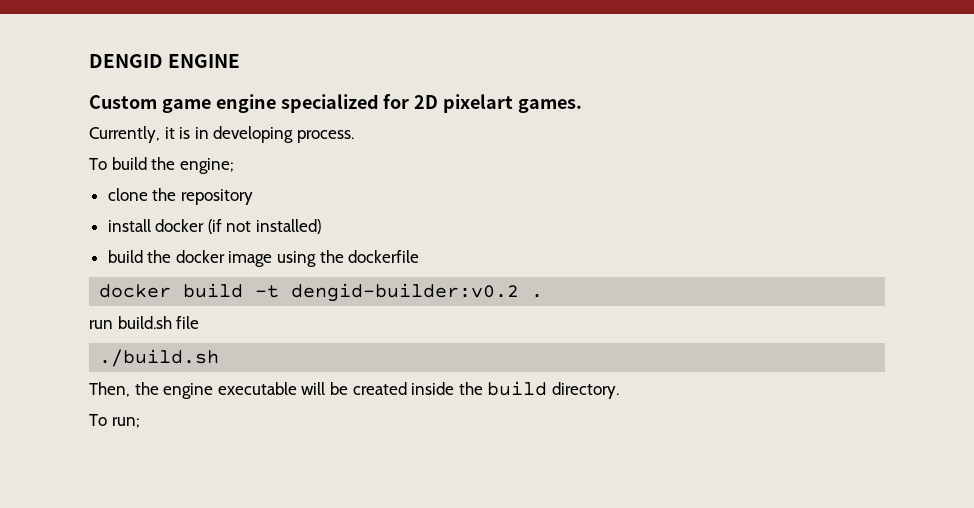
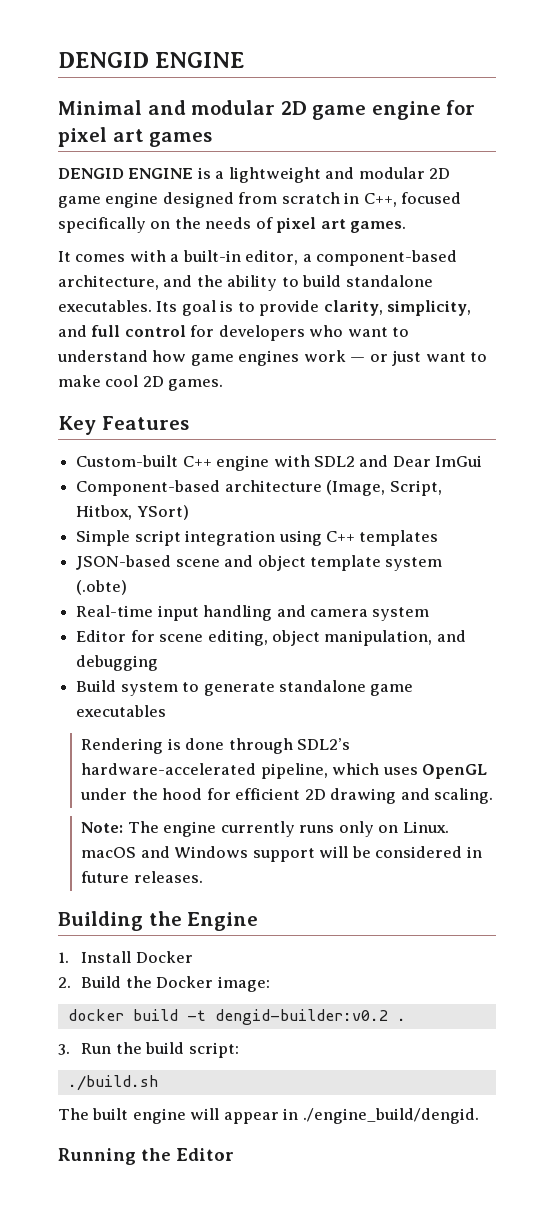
[89,94,583,113] [89,126,354,143] [89,157,234,174] [107,188,253,205] [107,219,322,234] [107,250,420,267] Custom game engine specialized for 2D pixelart games. // Currently, it is in developing process. // To build the engine; // clone the repository // install docker (if not installed) // build the docker image using the dockerfile -> [58,100,476,120] [58,127,213,147] [58,167,451,183] [58,192,462,208] [58,217,407,233] [58,250,458,266] [58,275,433,291] [58,300,472,316] [58,325,410,341] [57,350,488,366] [58,375,224,391] [58,416,189,435] [76,455,483,471] [76,480,442,496] [76,505,189,520] [76,530,439,546] [76,555,443,571] [76,580,128,595] [76,605,430,621] [76,630,466,646] [76,655,159,671] [76,680,414,696] [76,705,167,717] [81,738,351,754] [81,763,488,779] [80,788,494,804] [81,821,449,837] [81,846,482,862] [81,871,203,883] [58,911,259,931] [58,951,193,963] [58,976,270,992] Minimal and modular 2D game engine for pixel art games // DENGID ENGINE is a lightweight and modular 2D game engine designed from scratch in C++, focused specifically on the needs of pixel art games. // It comes with a built-in editor, a component-based architecture, and the ability to build standalone executables. Its goal is to provide clarity, simplicity, and full control for developers who want to understand how game engines work — or just want to make cool 2D games. // Key Features // Custom-built C++ engine with SDL2 and Dear ImGui // Component-based architecture (Image, Script, Hitbox, YSort) // Simple script integration using C++ templates // JSON-based scene and object template system (.obte) // Real-time input handling and camera system // Editor for scene editing, object manipulation, and debugging // Build system to generate standalone game executables // Rendering is done through SDL2’s hardware-accelerated pipeline, which uses OpenGL under the hood for efficient 2D drawing and scaling. // Note: The engine currently runs only on Linux. macOS and Windows support will be considered in future releases. // Building the Engine // 1. Install Docker // 2. Build the Docker image:
[89,316,200,329] [99,349,220,367] [89,381,619,399] [89,414,140,428] run build.sh file // ./build.sh // Then, the engine executable will be created inside the build directory. // To run; -> [58,1042,239,1058] [67,1075,158,1091] [58,1108,479,1124] [58,1148,234,1165] 3. Run the build script: // ./build.sh // The built engine will appear in ./engine_build/dengid. // Running the Editor

